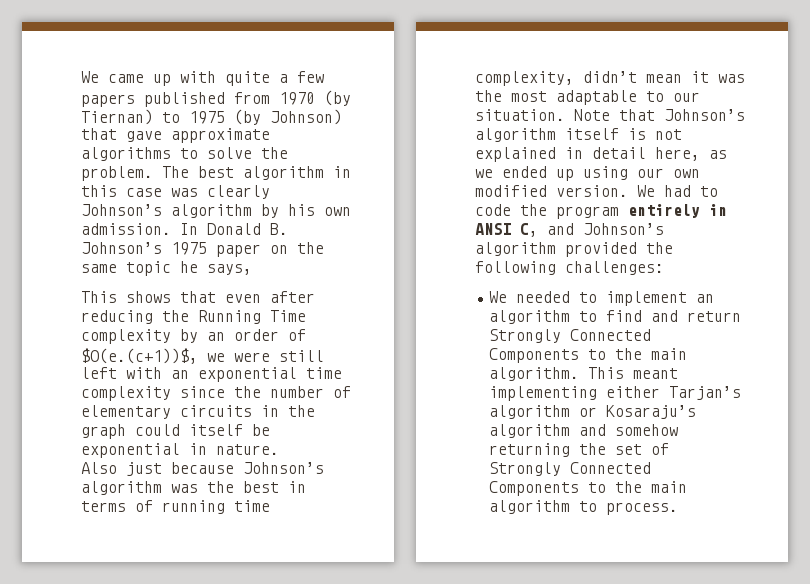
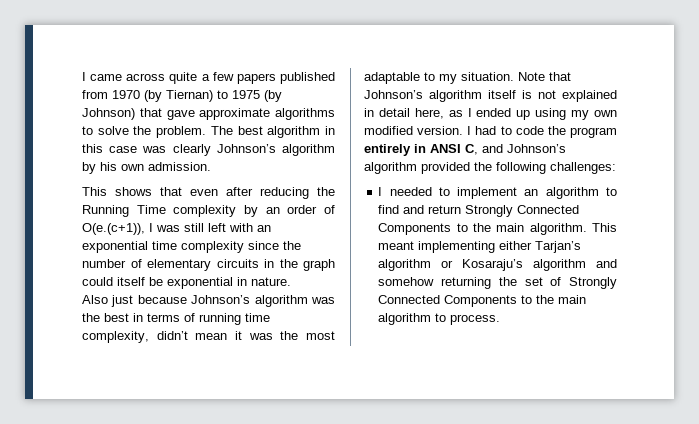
[81,71,216,86] We came up with -> [82,72,166,81] I came across
[180,223,288,235] [81,242,324,257] [81,261,252,276] In Donald B. Johnson’s 1975 paper on the same topic he says, -> (211, 166) none
[81,348,270,364] $O(e.(c+1))$, we were -> [82,223,180,235] O(e.(c+1)), I was
[673,92,700,102] our -> [439,74,457,84] my
[475,169,493,178] we -> [467,108,472,117] I
[637,168,664,178] our -> [571,110,590,120] my
[637,185,655,197] We -> [467,126,472,135] I
[489,291,508,303] We -> [378,187,383,196] I

